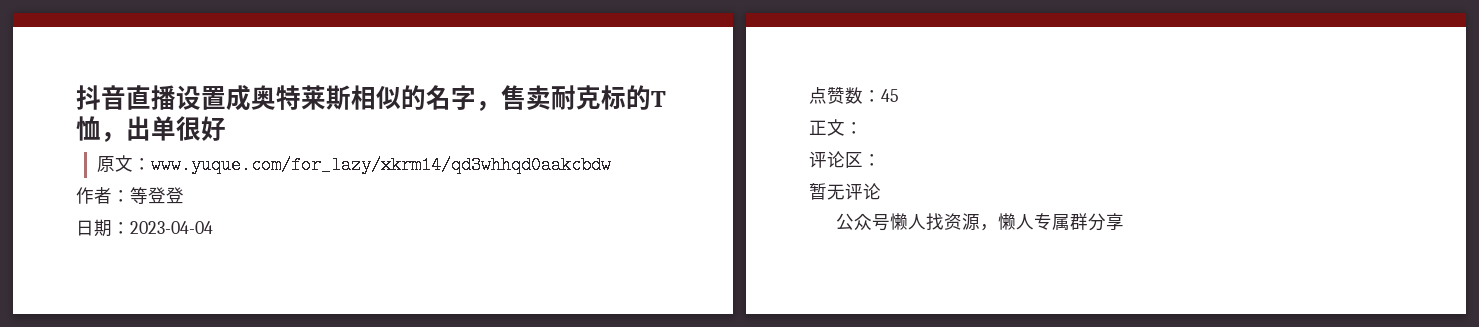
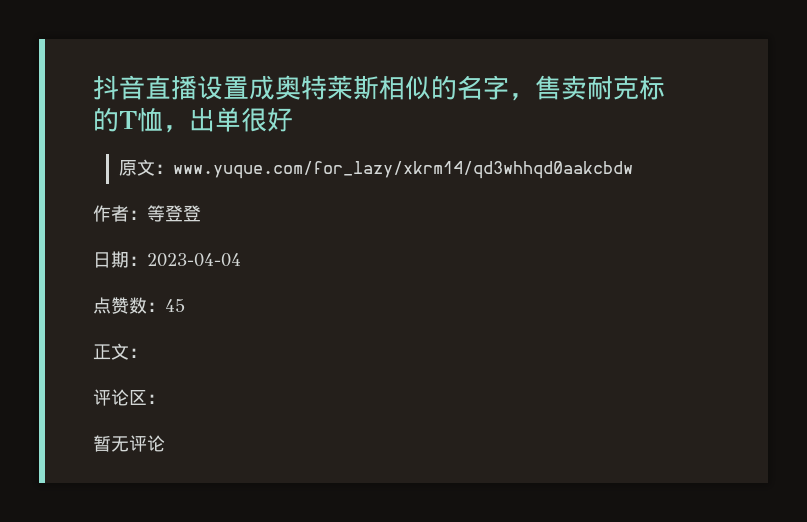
[835,213,1124,231] // 公众号懒人找资源，懒人专属群分享 -> (165, 443) none

